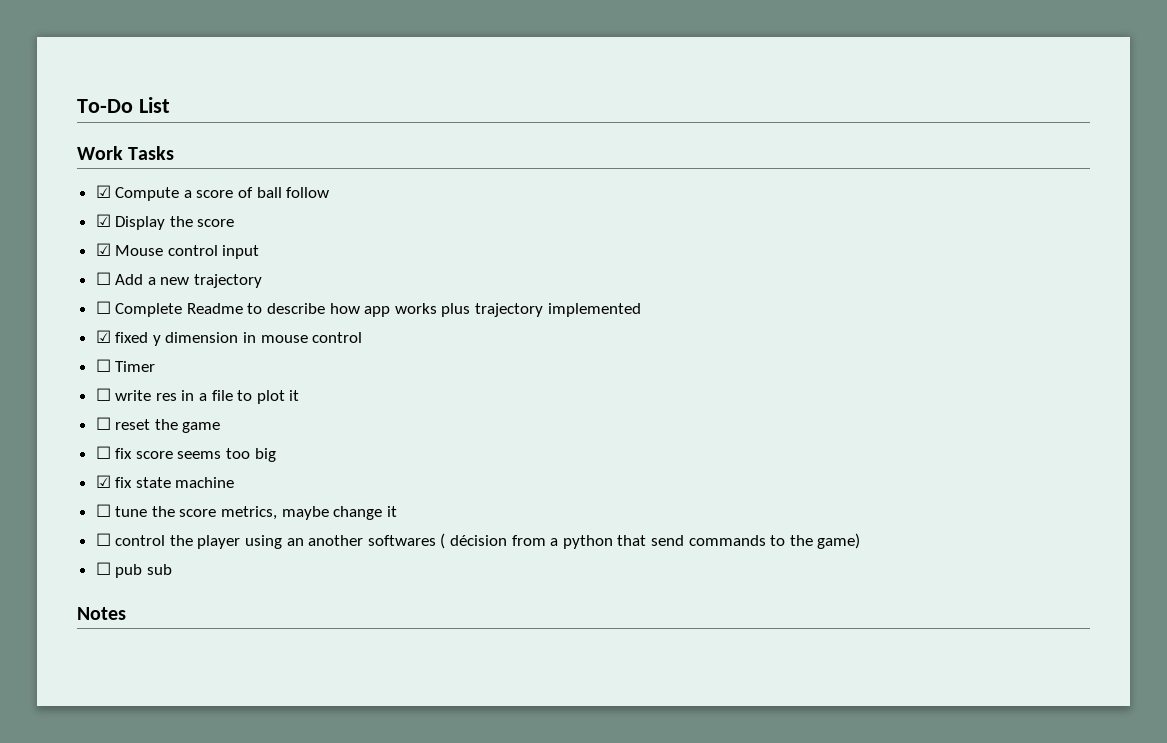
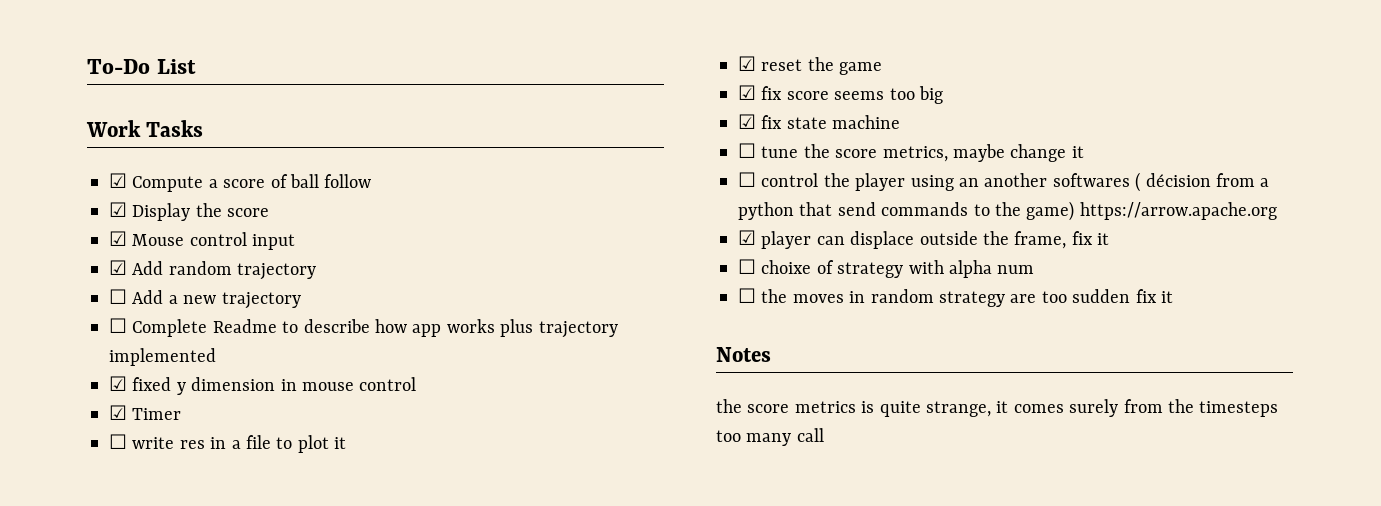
(260, 252) none -> [109,260,317,280] // ☑ Add random trajectory
[95,359,111,372] ☐ -> [109,405,127,420] ☑
[95,417,111,430] ☐ -> [738,56,756,71] ☑
[95,446,111,459] ☐ -> [738,85,756,100] ☑
[95,562,172,578] [77,607,126,620] // ☐ pub sub // Notes -> [1079,202,1277,220] [738,230,1110,249] [738,259,1035,278] [738,288,1173,307] [716,347,771,362] [716,399,1279,417] [716,428,824,446] https://arrow.apache.org // ☑ player can displace outside the frame, fix it // ☐ choixe of strategy with alpha num // ☐ the moves in random strategy are too sudden fix it // Notes // the score metrics is quite strange, it comes surely from the timesteps too many call

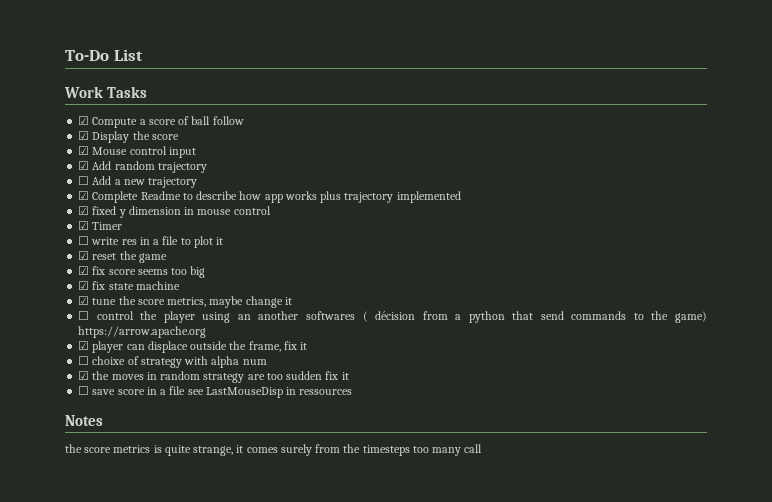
[109,318,127,333] ☐ -> [78,191,90,200] ☑
[738,143,756,158] ☐ -> [78,296,90,305] ☑
[738,288,756,303] ☐ -> [78,371,90,380] ☑
(1173, 297) none -> [78,386,353,398] // ☐ save score in a file see LastMouseDisp in ressources

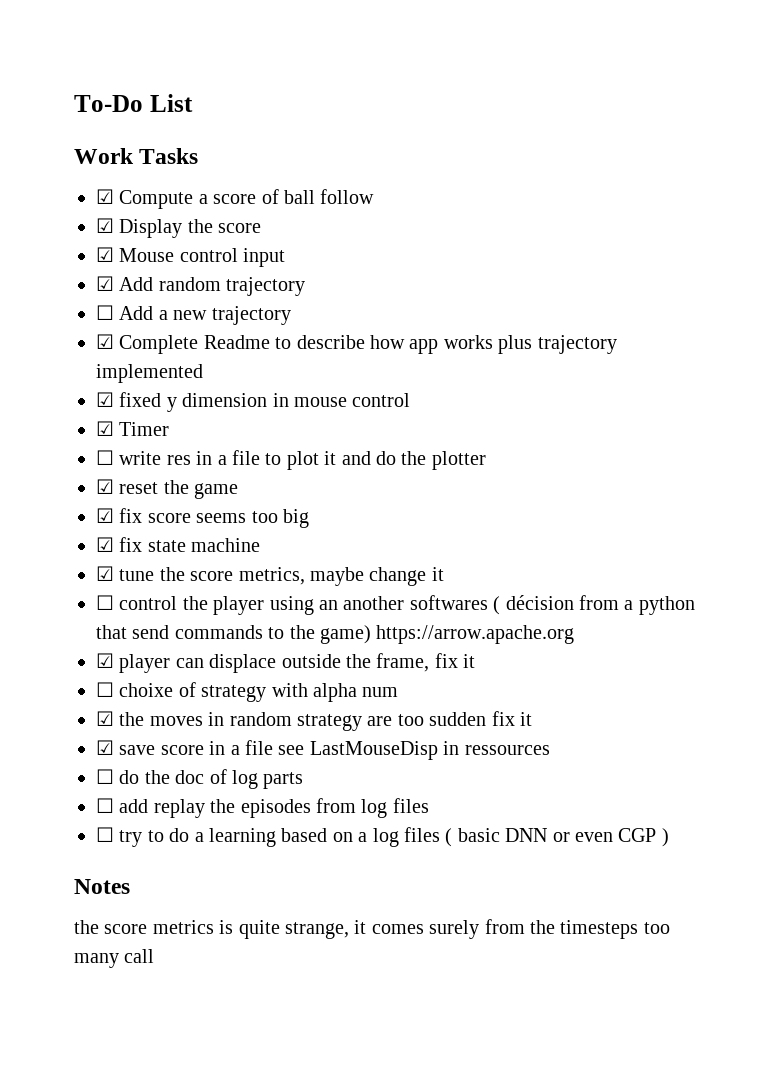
(224, 241) none -> [341,451,486,470] and do the plotter
[78,386,90,395] ☐ -> [96,740,114,755] ☑
(353, 392) none -> [96,769,304,789] [96,798,429,818] [96,827,669,847] // ☐ do the doc of log parts // ☐ add replay the episodes from log files // ☐ try to do a learning based on a log files ( basic DNN or even CGP )

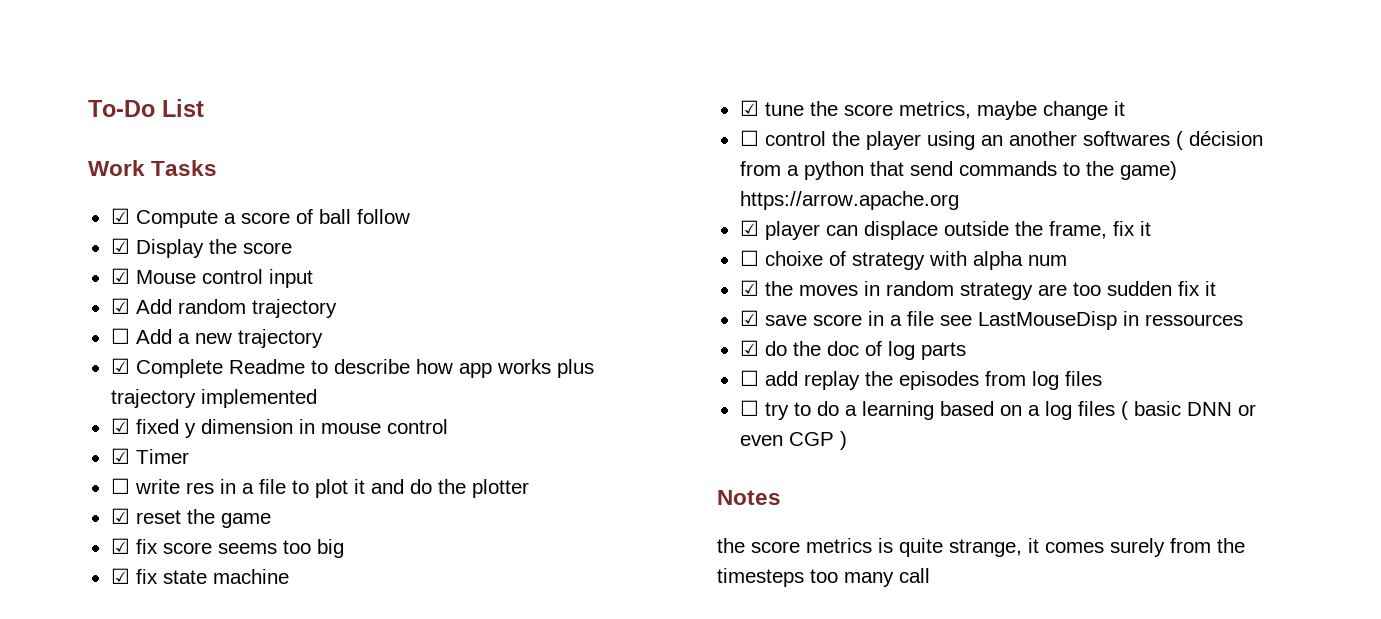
[96,769,114,784] ☐ -> [739,340,759,356] ☑

